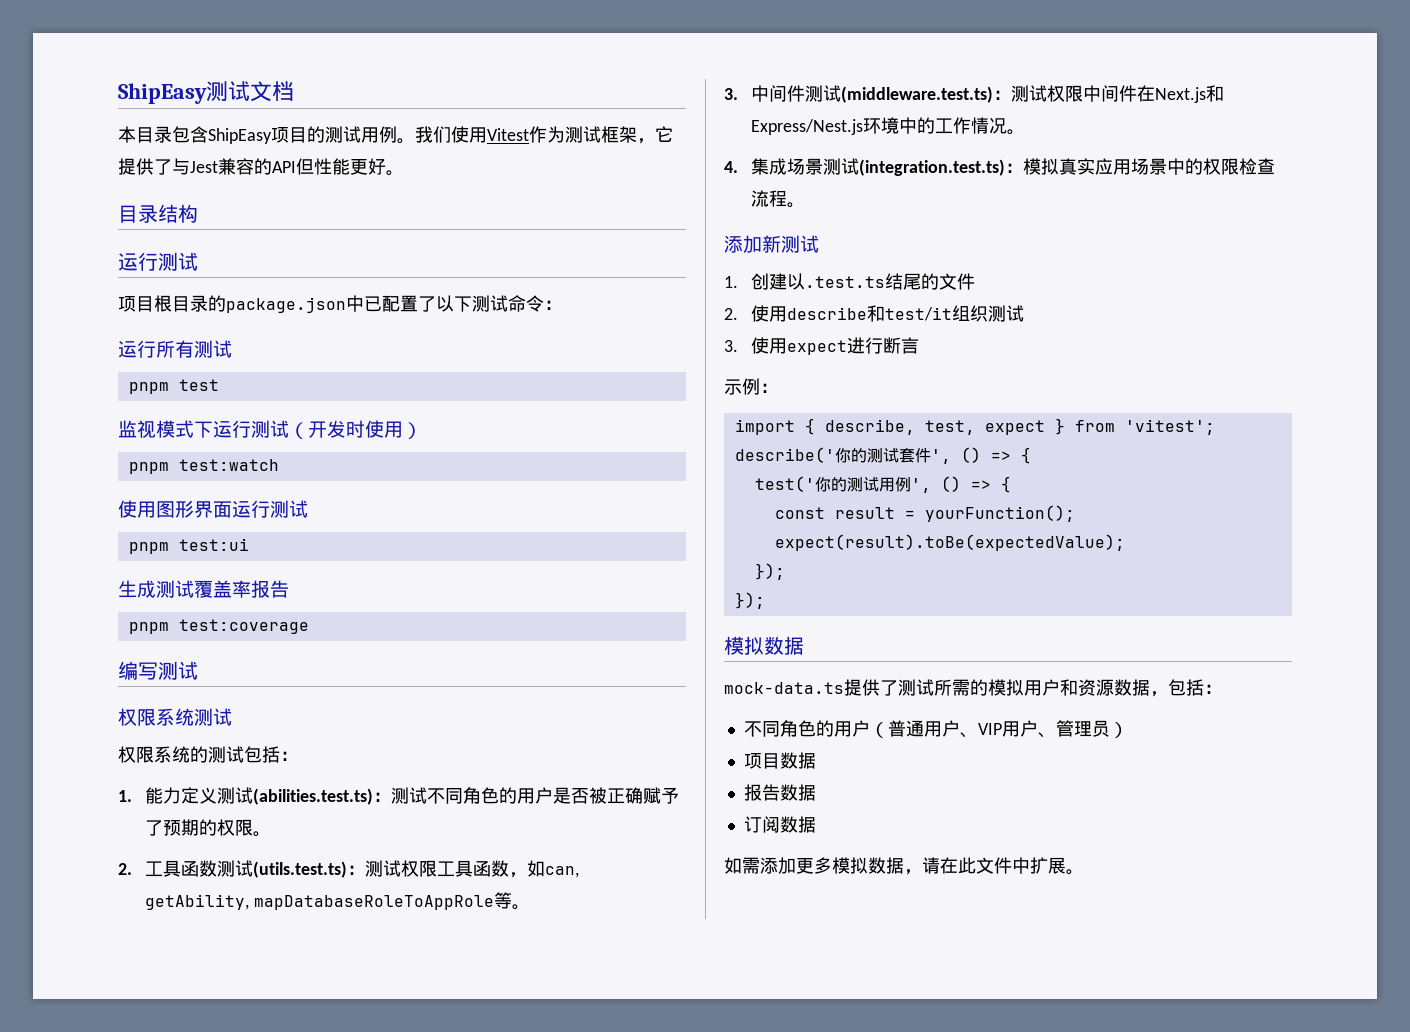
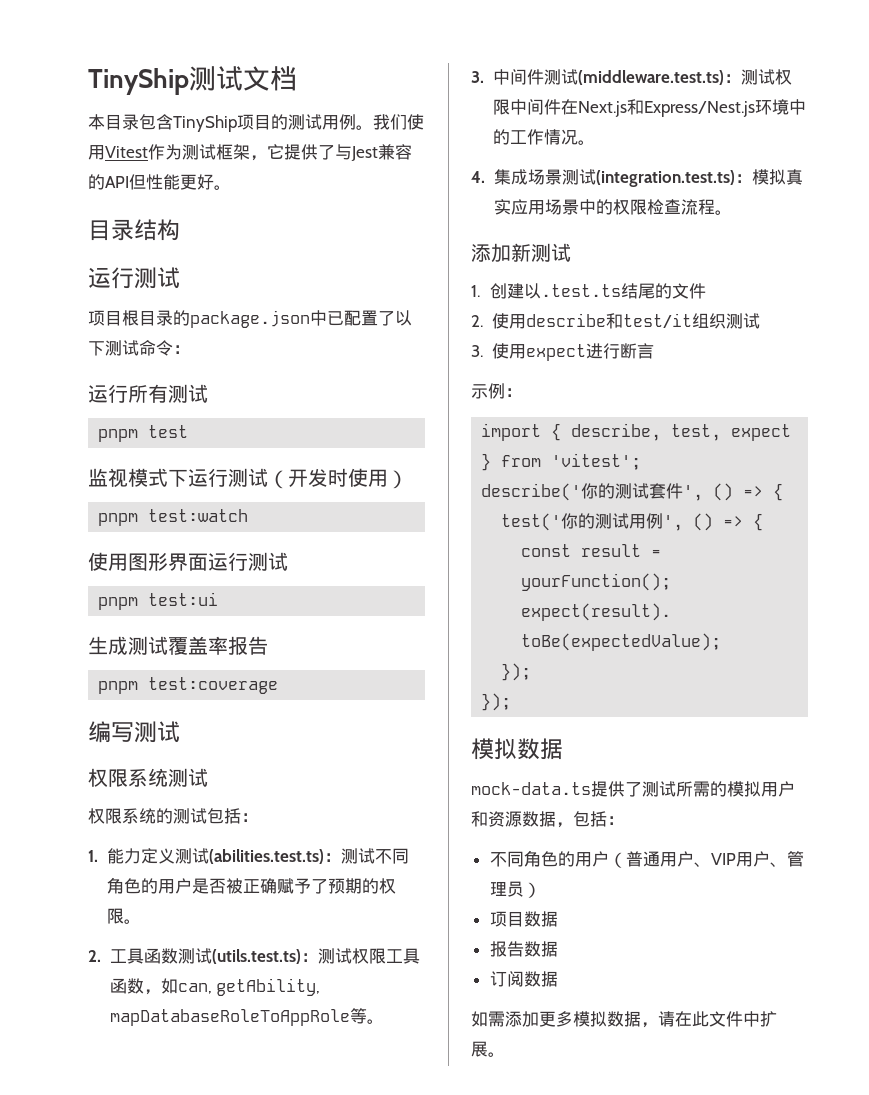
[118,83,207,104] ShipEasy -> [88,68,189,95] TinyShip
[208,128,272,144] ShipEasy -> [173,115,237,132] TinyShip

